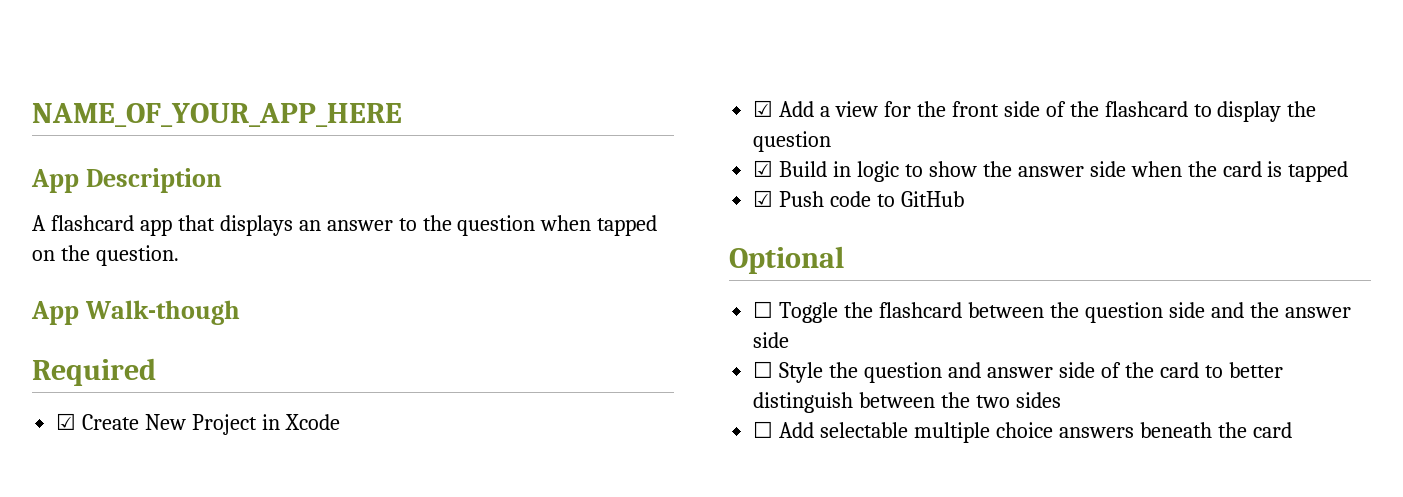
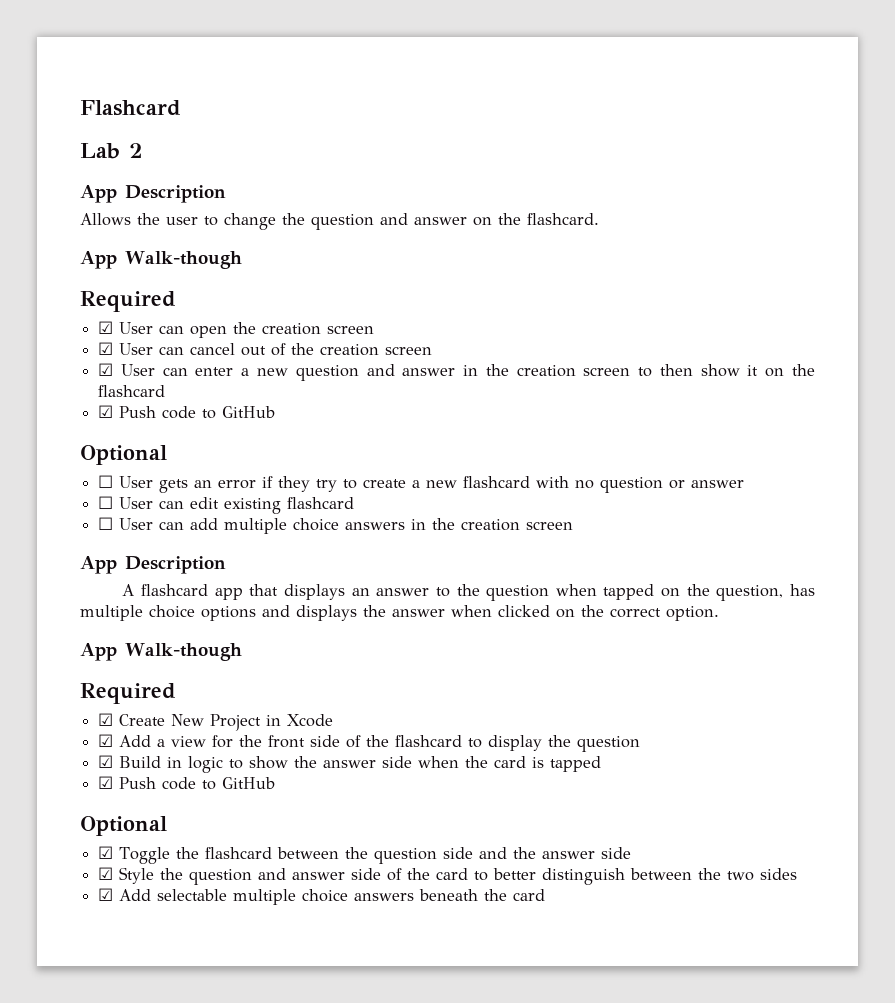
[32,103,402,127] NAME_OF_YOUR_APP_HERE -> [80,100,181,116] [80,143,142,159] [80,185,226,203] [80,213,599,230] [80,251,242,269] [80,291,176,312] [98,321,375,338] [98,342,433,356] [98,363,815,381] [98,385,166,397] [98,405,276,419] [80,445,167,465] [98,475,745,493] [98,496,355,514] [98,517,574,534] Flashcard // Lab 2 // App Description // Allows the user to change the question and answer on the flashcard. // App Walk-though // Required // ☑ User can open the creation screen // ☑ User can cancel out of the creation screen // ☑ User can enter a new question and answer in the creation screen to then show it on the flashcard // ☑ Push code to GitHub // Optional // ☐ User gets an error if they try to create a new flashcard with no question or answer // ☐ User can edit existing flashcard // ☐ User can add multiple choice answers in the creation screen
[95,245,179,266] question. -> [716,584,815,601] [80,605,719,621] question, has multiple choice options and displays the answer when clicked on the correct option.
[753,301,774,318] ☐ -> [98,846,114,859] ☑
[753,361,774,378] ☐ -> [98,867,114,880] ☑
[753,421,774,438] ☐ -> [98,888,114,901] ☑

